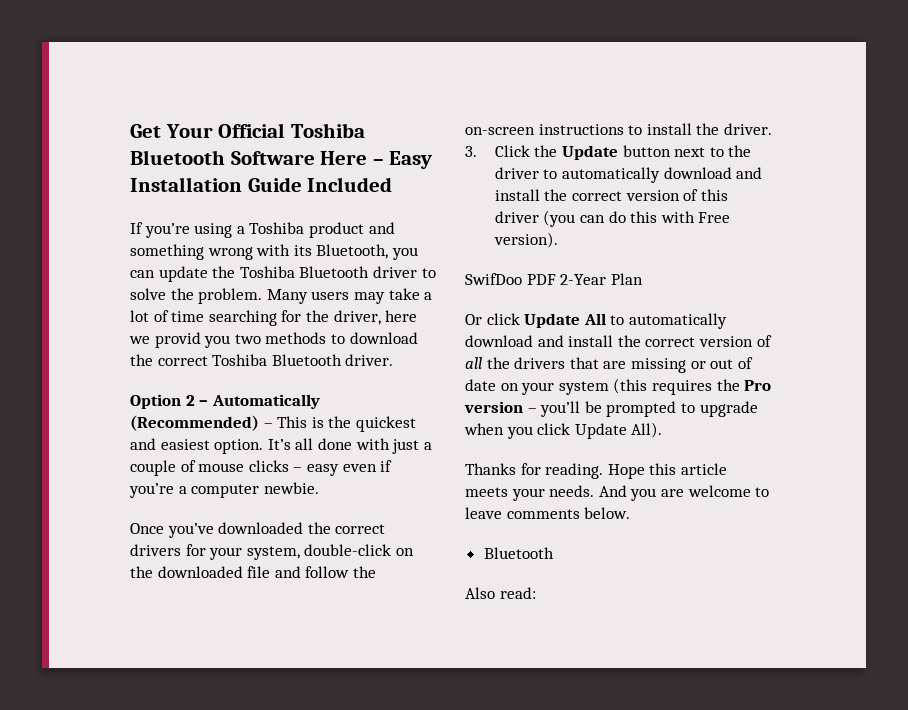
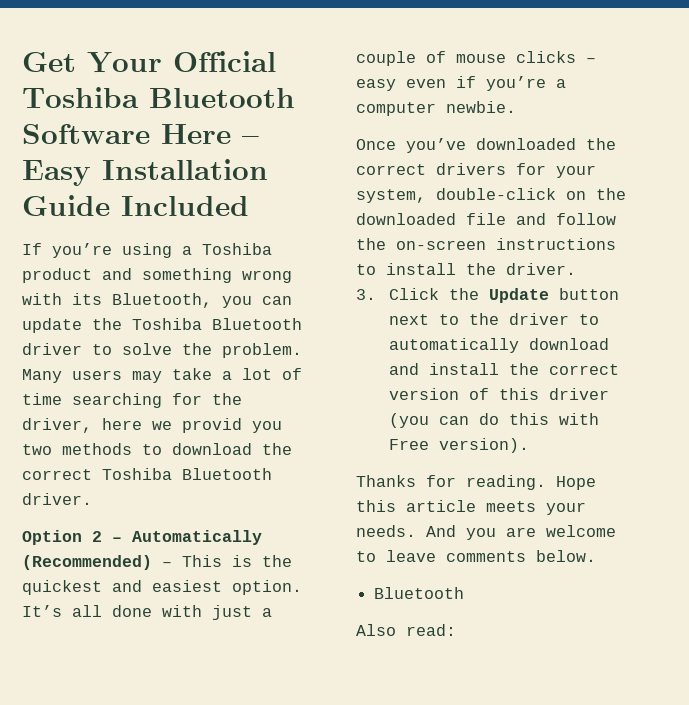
[465,273,643,285] [465,313,727,329] [465,335,772,347] [465,357,753,373] [465,378,772,395] [464,401,758,417] [464,422,663,439] // SwifDoo PDF 2-Year Plan // Or click Update All to automatically download and install the correct version of all the drivers that are missing or out of date on your system (this requires the Pro version – you’ll be prompted to upgrade when you click Update All). -> (529, 445) none

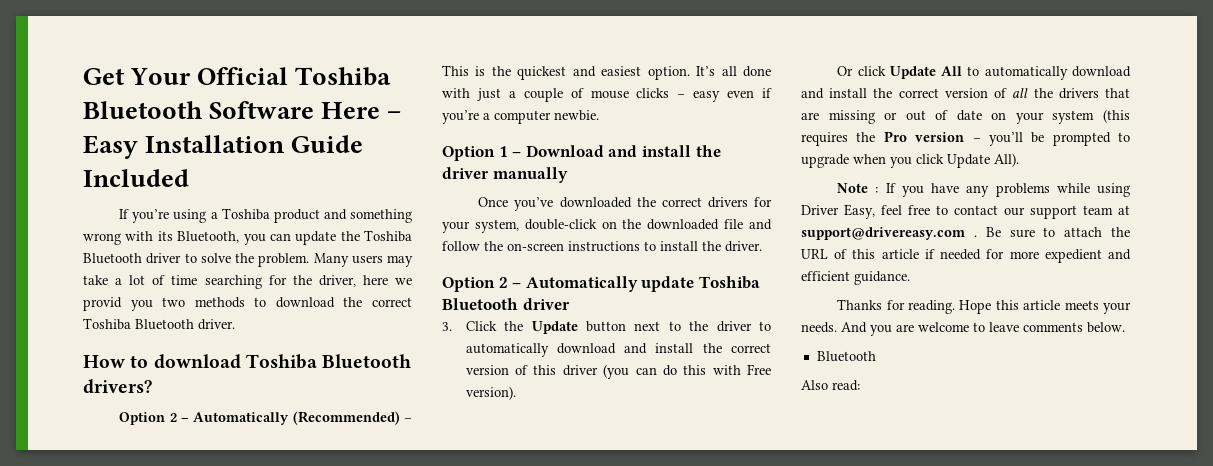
(92, 499) none -> [83,354,412,369] [83,379,152,394] // How to download Toshiba Bluetooth drivers?
(516, 107) none -> [442,145,721,161] [442,167,568,183] // Option 1 – Download and install the driver manually
(576, 269) none -> [442,276,760,292] [442,298,570,310] // Option 2 – Automatically update Toshiba Bluetooth driver
(529, 445) none -> [837,66,1131,80] [801,88,1130,99] [801,109,1130,124] [801,131,1130,146] [801,153,1019,168] [837,183,1130,197] [801,204,1130,219] [801,227,1130,240] [801,249,1131,263] [801,271,910,285] // Or click Update All to automatically download and install the correct version of all the drivers that are missing or out of date on your system (this requires the Pro version – you’ll be prompted to upgrade when you click Update All). // Note : If you have any problems while using Driver Easy, feel free to contact our support team at support@drivereasy.com . Be sure to attach the URL of this article if needed for more expedient and efficient guidance.

